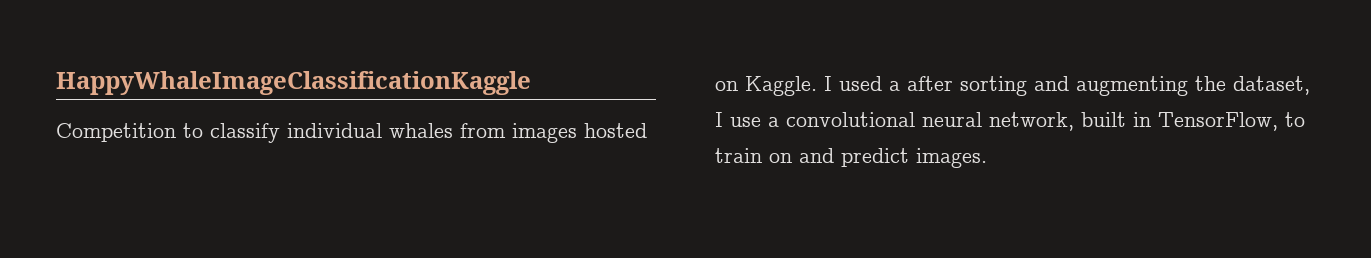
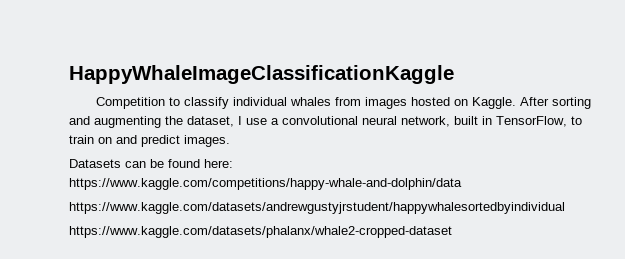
[824,76,953,91] I used a after -> [520,97,550,106] After
(987, 158) none -> [69,159,233,168] [69,178,462,190] [69,202,565,214] [69,226,452,238] // Datasets can be found here: https://www.kaggle.com/competitions/happy-whale-and-dolphin/data // https://www.kaggle.com/datasets/andrewgustyjrstudent/happywhalesortedbyindividual // https://www.kaggle.com/datasets/phalanx/whale2-cropped-dataset

